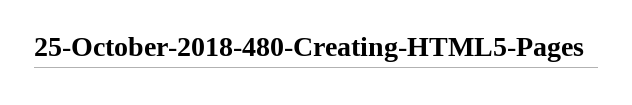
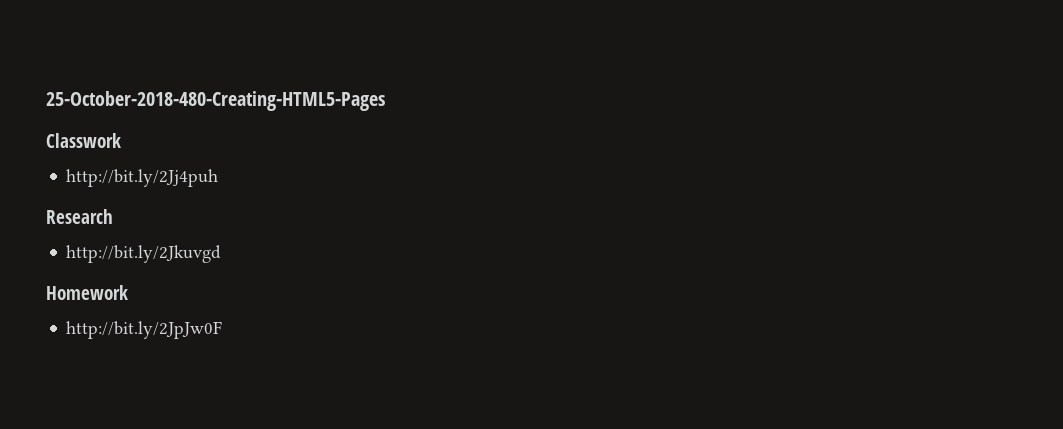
(584, 49) none -> [46,133,121,148] [66,169,219,187] [46,209,113,224] [66,245,222,263] [46,285,128,300] [66,321,223,339] // Classwork // http://bit.ly/2Jj4puh // Research // http://bit.ly/2Jkuvgd // Homework // http://bit.ly/2JpJw0F

